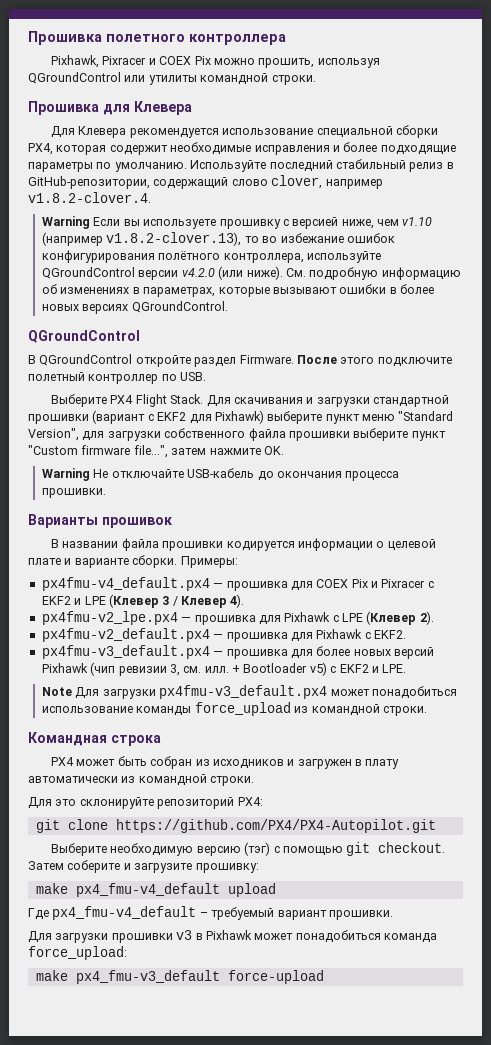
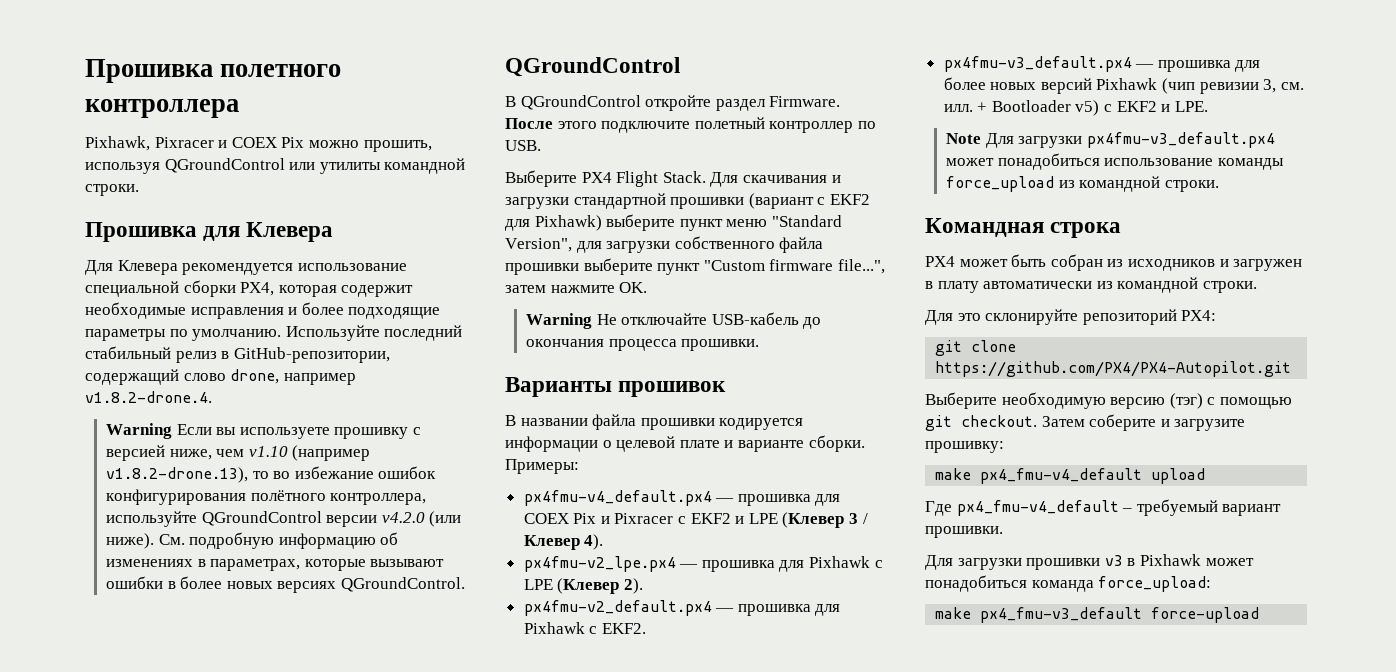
[271,175,383,189] [28,192,151,203] clover, например v1.8.2-clover.4. -> [230,369,356,385] [85,391,212,403] drone, например v1.8.2-drone.4.
[106,232,242,246] v1.8.2-clover.13), -> [105,467,248,483] v1.8.2-drone.13),

